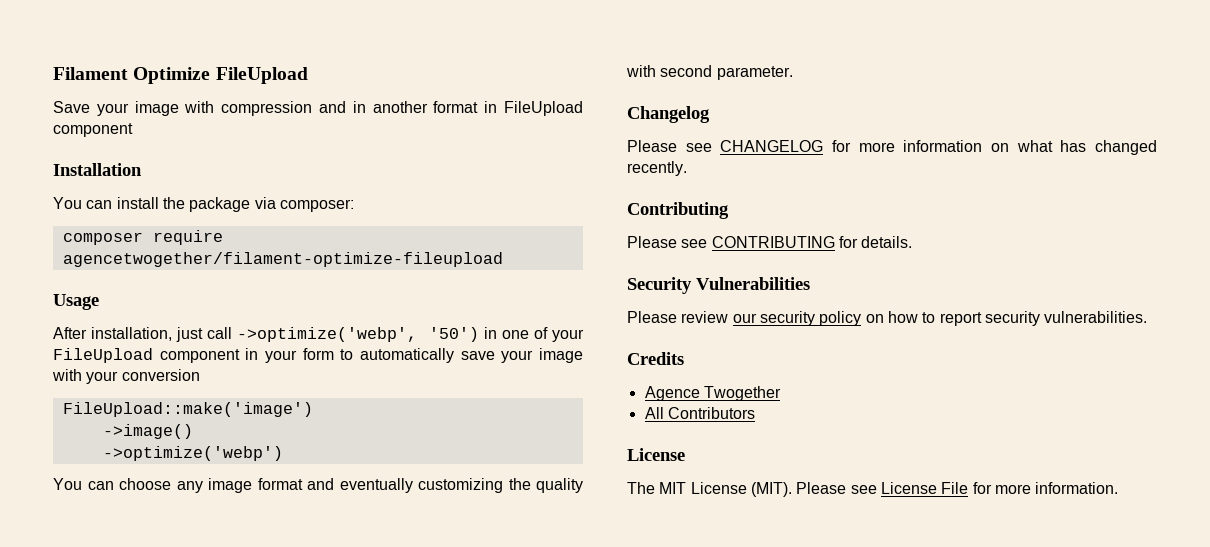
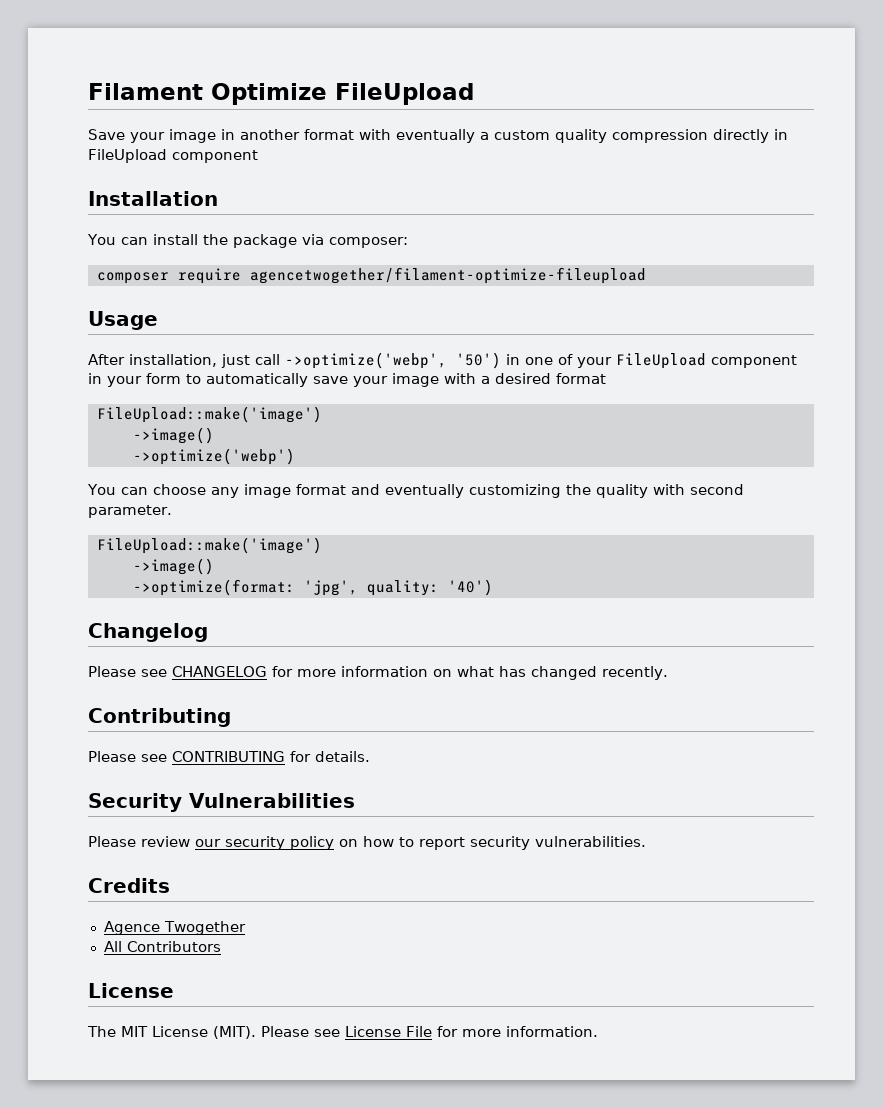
[184,101,479,116] with compression and in another format -> [221,129,769,143] in another format with eventually a custom quality compression directly
[86,369,200,384] your conversion -> [481,373,606,384] a desired format
(793, 73) none -> [96,537,322,554] [132,558,214,575] [132,579,493,596] // FileUpload::make('image') // ->image() // ->optimize(format: 'jpg', quality: '40')

